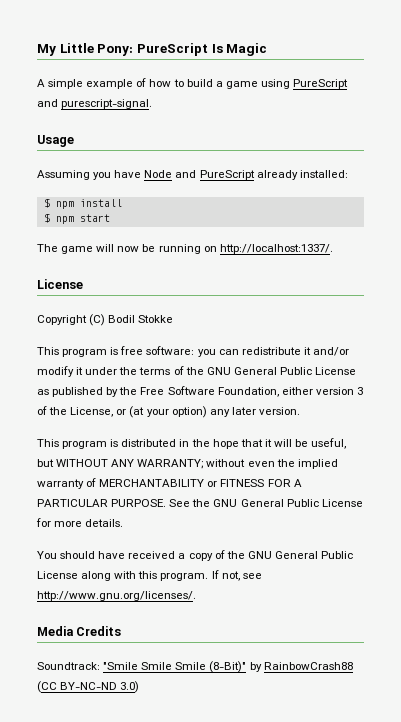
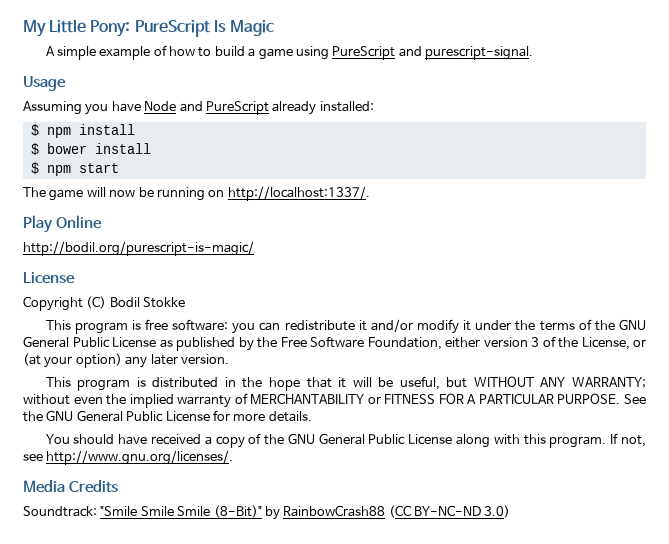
(122, 203) none -> [30,143,151,155] // $ bower install
(333, 249) none -> [23,215,102,233] [23,241,254,256] // Play Online // http://bodil.org/purescript-is-magic/

